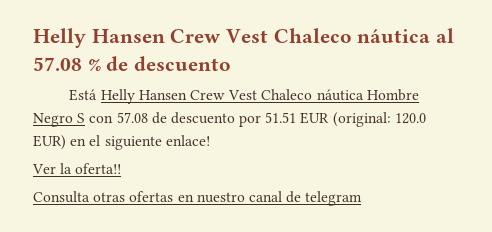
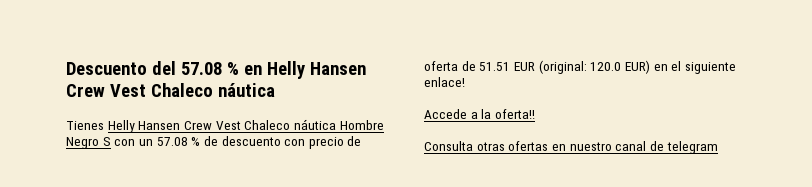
[33,28,455,48] [33,56,232,71] [69,89,98,101] Helly Hansen Crew Vest Chaleco náutica al 57.08 % de descuento // Está -> [66,61,366,79] [66,83,275,97] [66,121,104,130] Descuento del 57.08 % en Helly Hansen Crew Vest Chaleco náutica // Tienes
[116,112,262,127] 57.08 de descuento por -> [138,136,362,149] [424,61,476,71] un 57.08 % de descuento con precio de oferta de
[32,164,56,174] Ver -> [424,109,478,119] Accede a

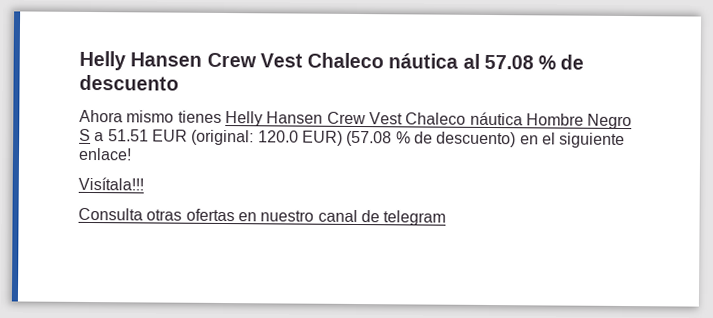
[66,61,366,79] [66,83,275,97] [66,121,104,130] Descuento del 57.08 % en Helly Hansen Crew Vest Chaleco náutica // Tienes -> [79,50,585,71] [79,74,179,91] [79,109,222,123] Helly Hansen Crew Vest Chaleco náutica al 57.08 % de descuento // Ahora mismo tienes
[114,136,362,149] [424,61,476,71] con un 57.08 % de descuento con precio de oferta de -> [94,132,105,142] a
(650, 67) none -> [346,130,517,148] (57.08 % de descuento)
[424,109,535,119] Accede a la oferta!! -> [78,176,144,191] Visítala!!!

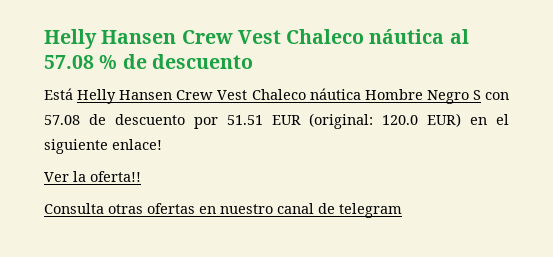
[79,109,222,123] Ahora mismo tienes -> [44,88,73,100] Está
[94,132,105,142] a -> [485,92,510,100] [44,114,218,129] con 57.08 de descuento por
[346,130,517,148] (57.08 % de descuento) -> (462, 120) none
[78,176,144,191] Visítala!!! -> [44,171,141,182] Ver la oferta!!

